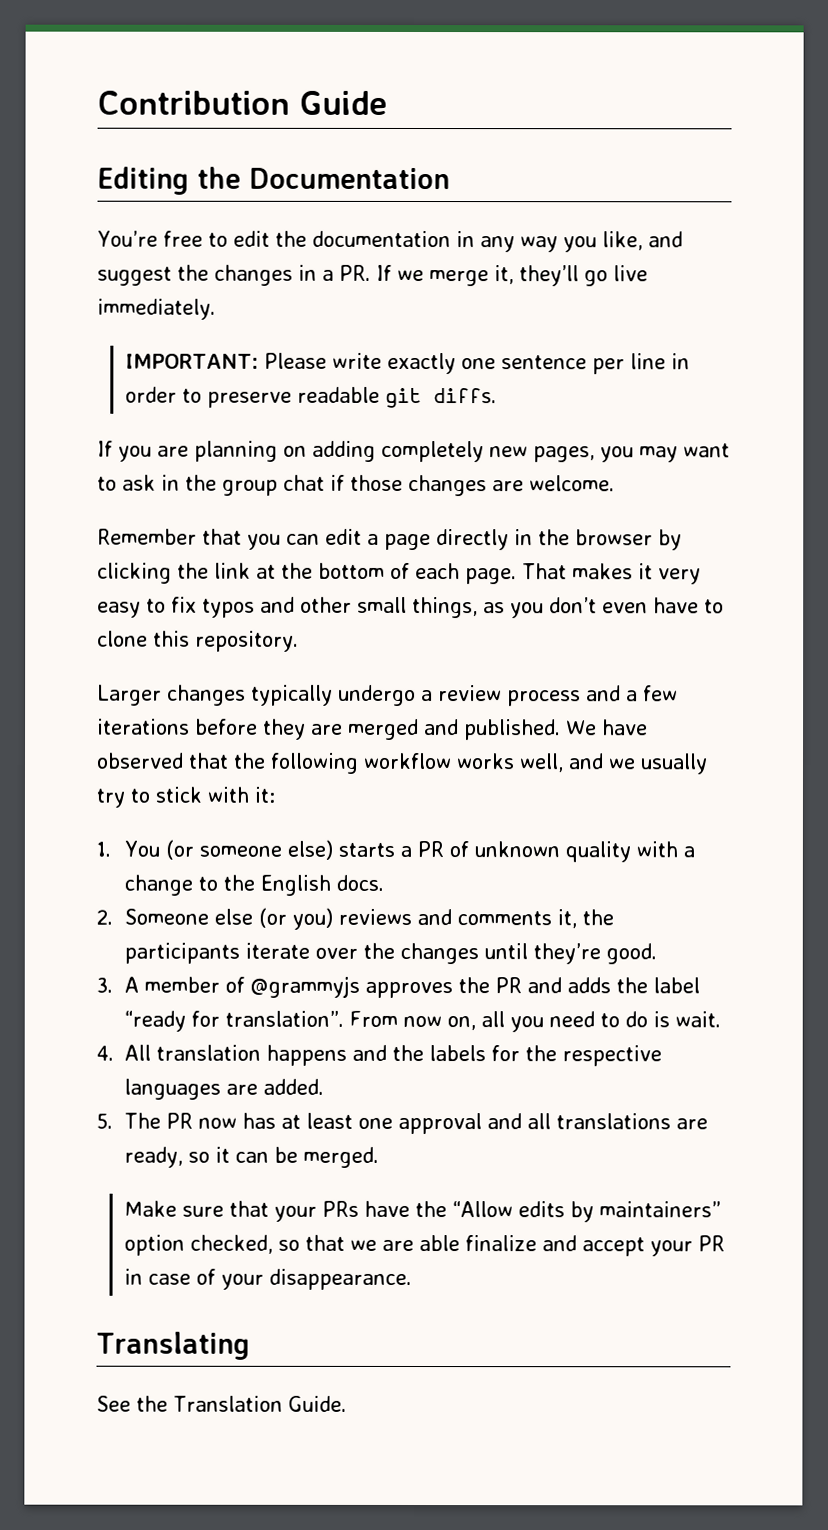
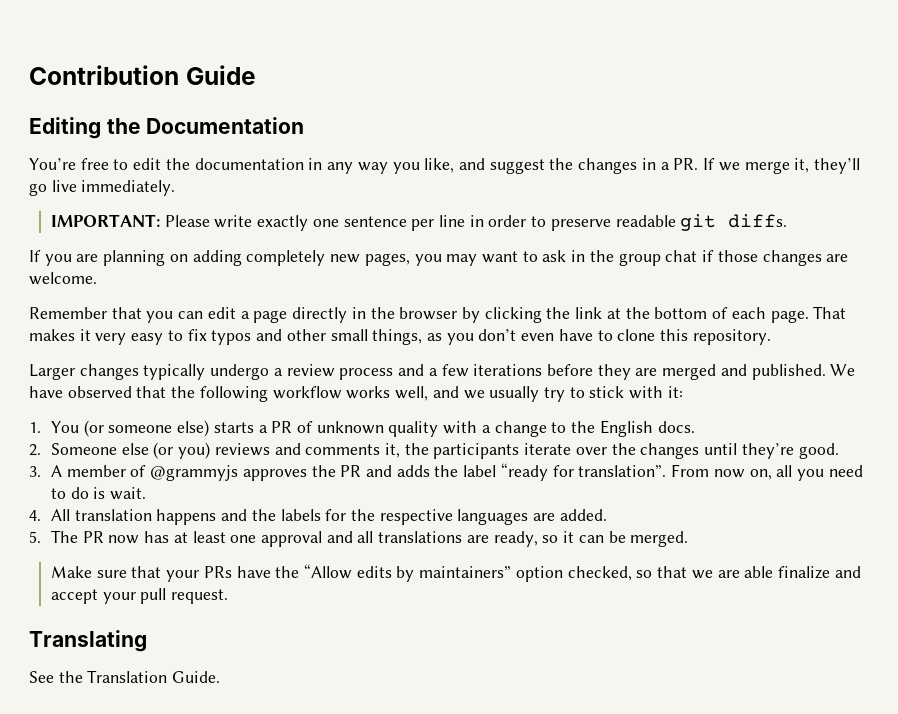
[698,1235,726,1252] [124,1268,413,1290] PR in case of your disappearance. -> [140,588,229,604] pull request.

